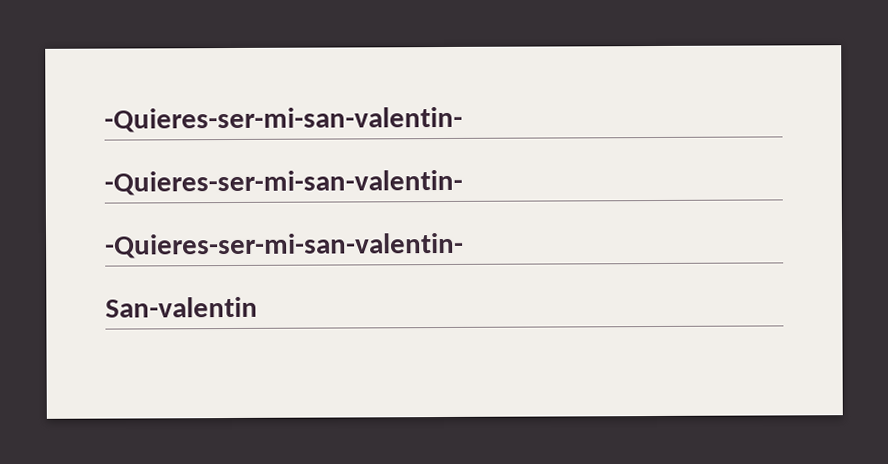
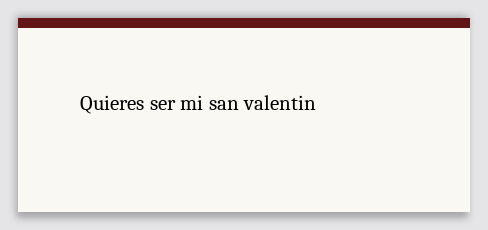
[104,106,463,133] [104,169,463,196] [105,232,464,259] [105,296,258,318] -Quieres-ser-mi-san-valentin- // -Quieres-ser-mi-san-valentin- // -Quieres-ser-mi-san-valentin- // San-valentin -> [80,95,317,114] Quieres ser mi san valentin

